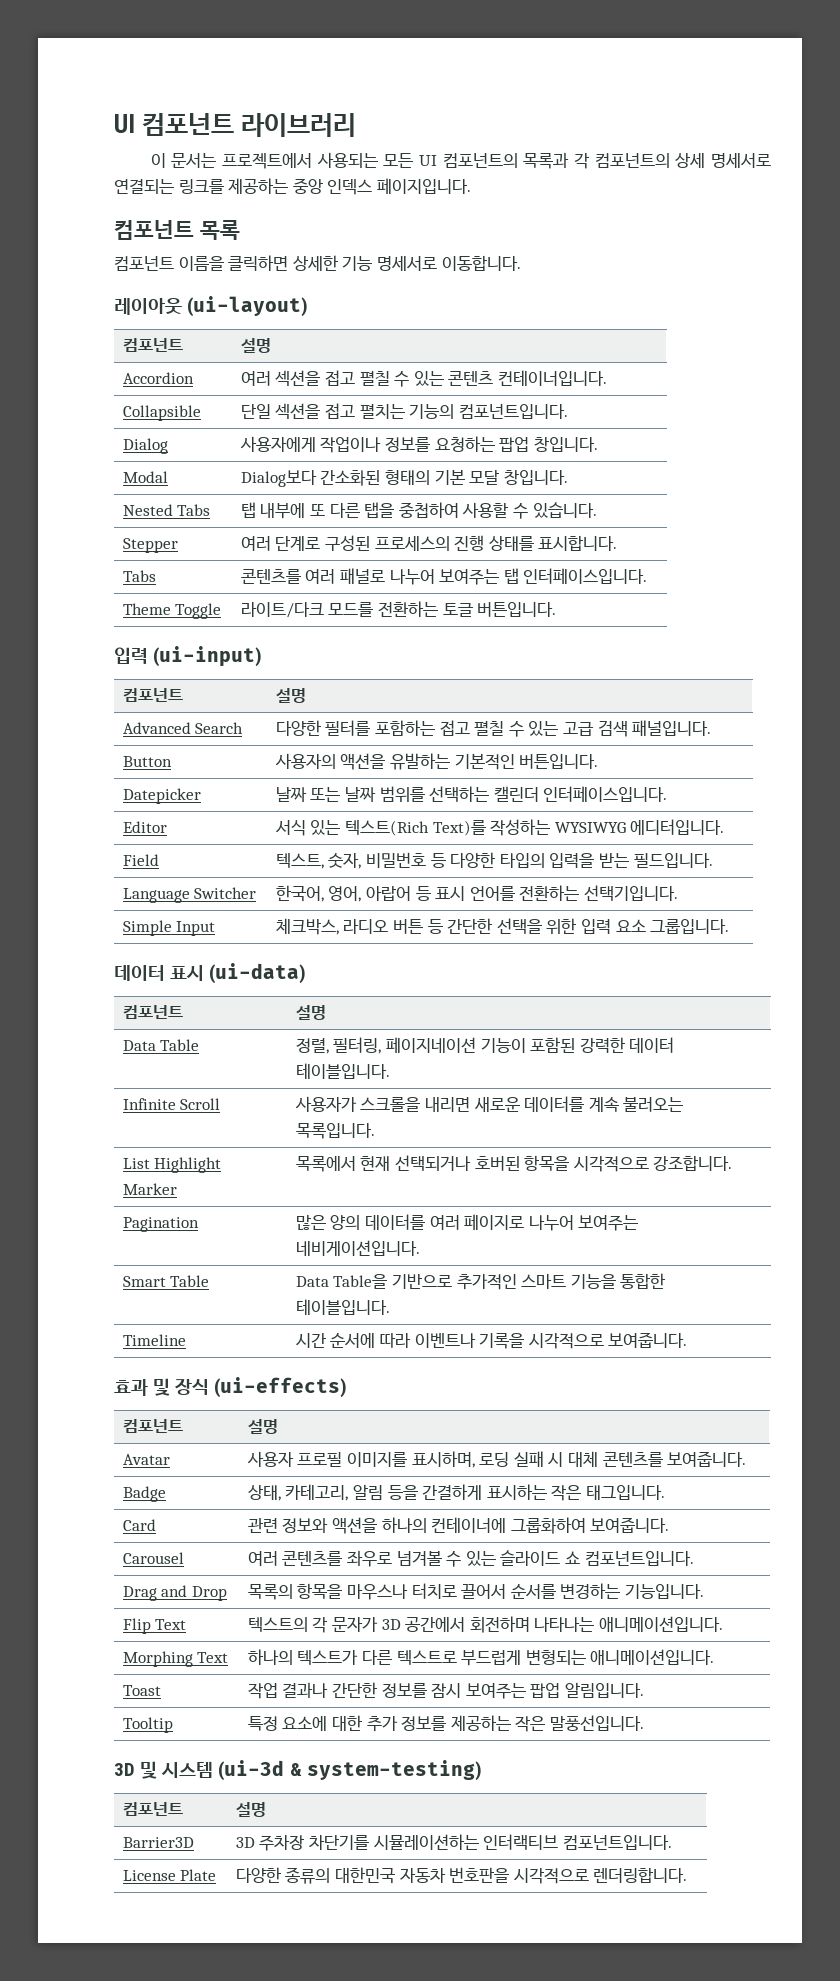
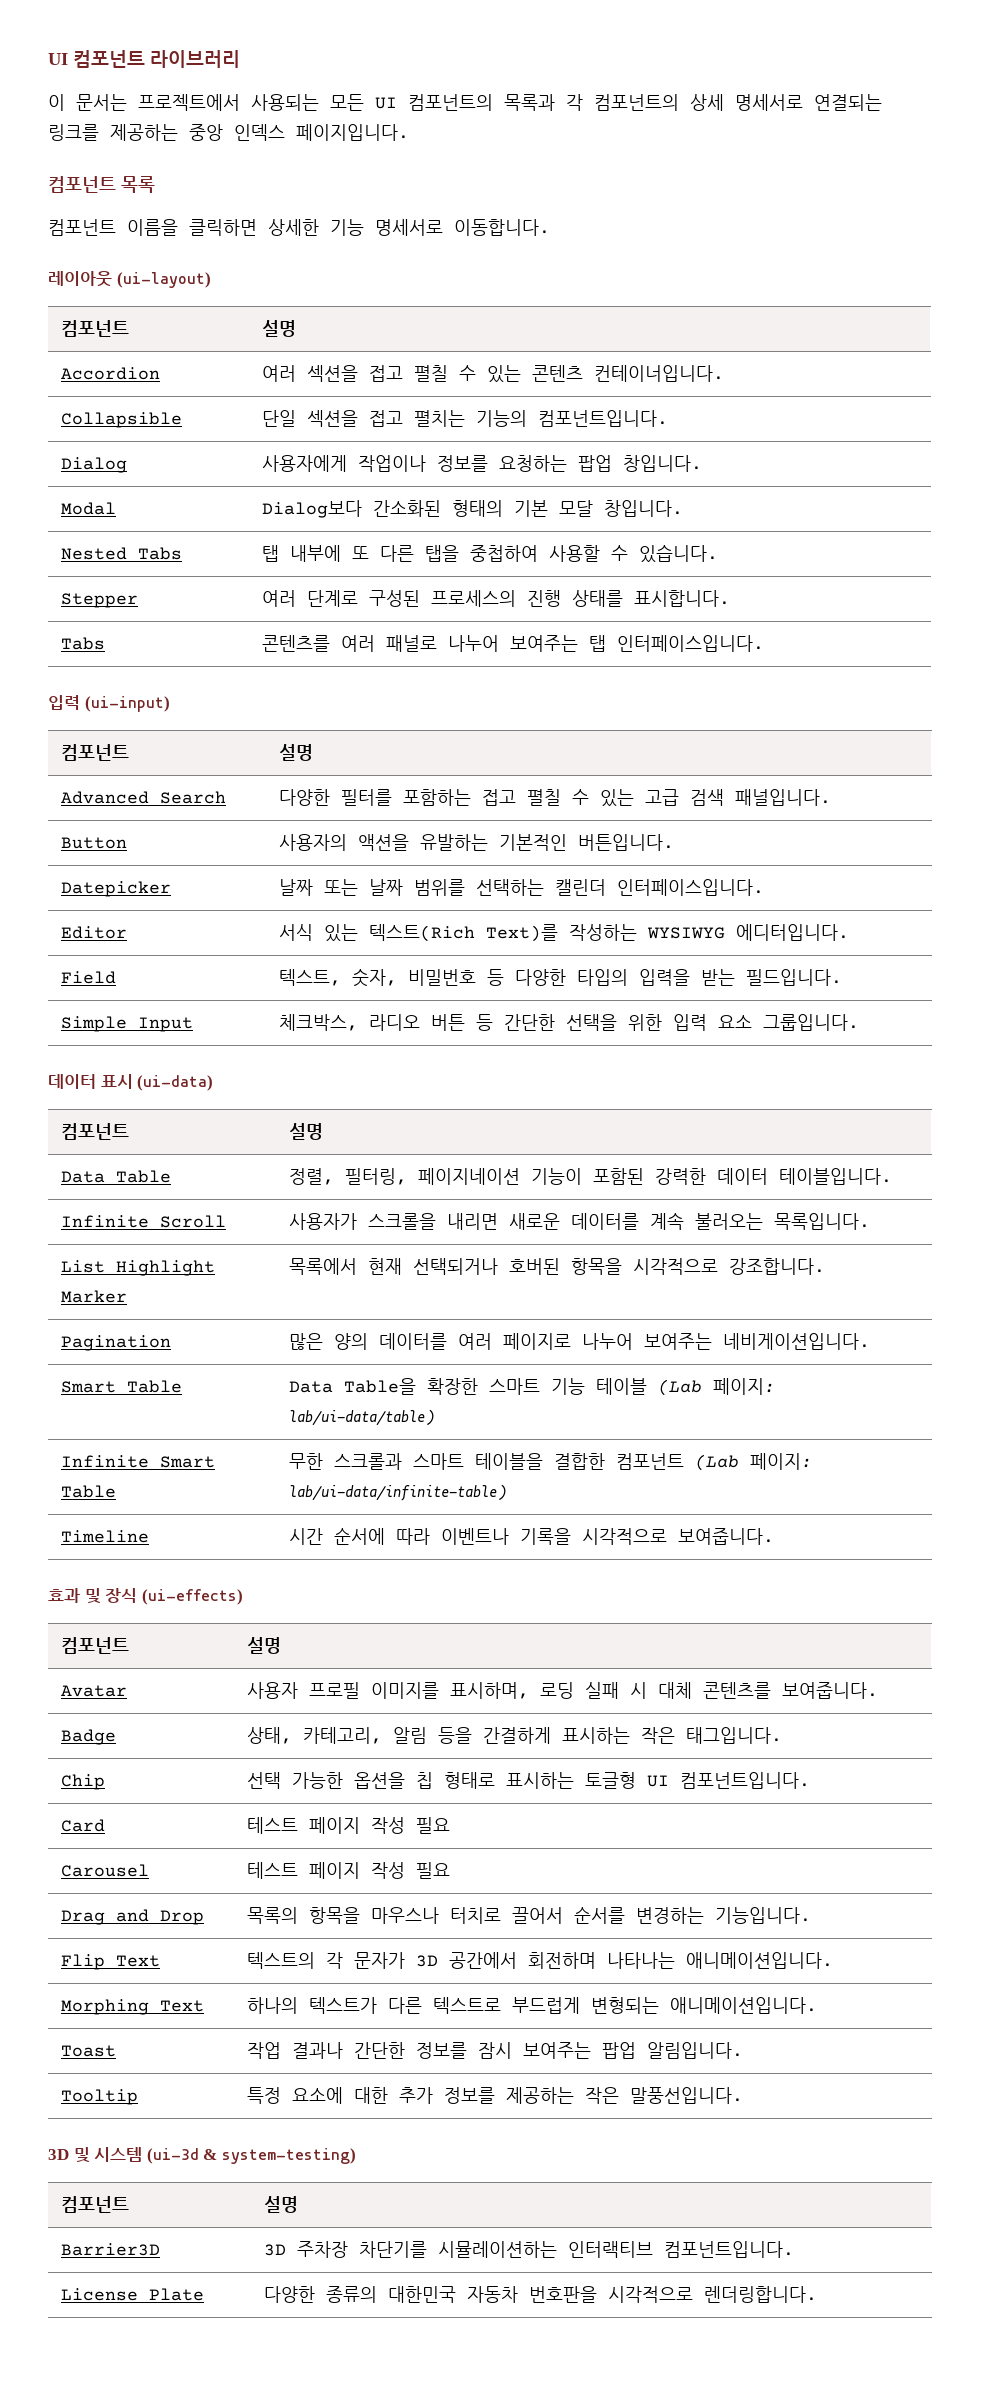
[122,603,222,619] [240,601,557,618] // Theme Toggle | 라이트/다크 모드를 전환하는 토글 버튼입니다. -> (764, 643) none
[122,887,257,903] [275,885,679,902] // Language Switcher | 한국어, 영어, 아랍어 등 표시 언어를 전환하는 선택기입니다. -> (842, 977) none
[392,1273,666,1290] [295,1299,390,1315] 기반으로 추가적인 스마트 기능을 통합한 테이블입니다. -> [426,1378,775,1396] [288,1409,436,1426] [60,1455,215,1468] [60,1485,116,1498] [288,1453,812,1471] [288,1484,508,1501] 확장한 스마트 기능 테이블 (Lab 페이지: lab/ui-data/table) // Infinite Smart Table | 무한 스크롤과 스마트 테이블을 결합한 컴포넌트 (Lab 페이지: lab/ui-data/infinite-table)
[122,1519,156,1531] [247,1517,670,1534] [122,1552,184,1564] [247,1550,694,1567] Card | 관련 정보와 액션을 하나의 컨테이너에 그룹화하여 보여줍니다. // Carousel | 여러 콘텐츠를 좌우로 넘겨볼 수 있는 슬라이드 쇼 컴포넌트입니다. -> [60,1774,105,1790] [246,1772,810,1789] [60,1819,105,1832] [246,1817,450,1834] [60,1864,149,1877] [246,1862,450,1879] Chip | 선택 가능한 옵션을 칩 형태로 표시하는 토글형 UI 컴포넌트입니다. // Card | 테스트 페이지 작성 필요 // Carousel | 테스트 페이지 작성 필요

